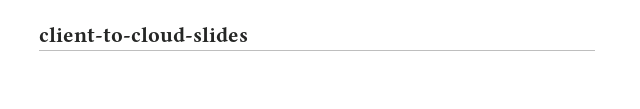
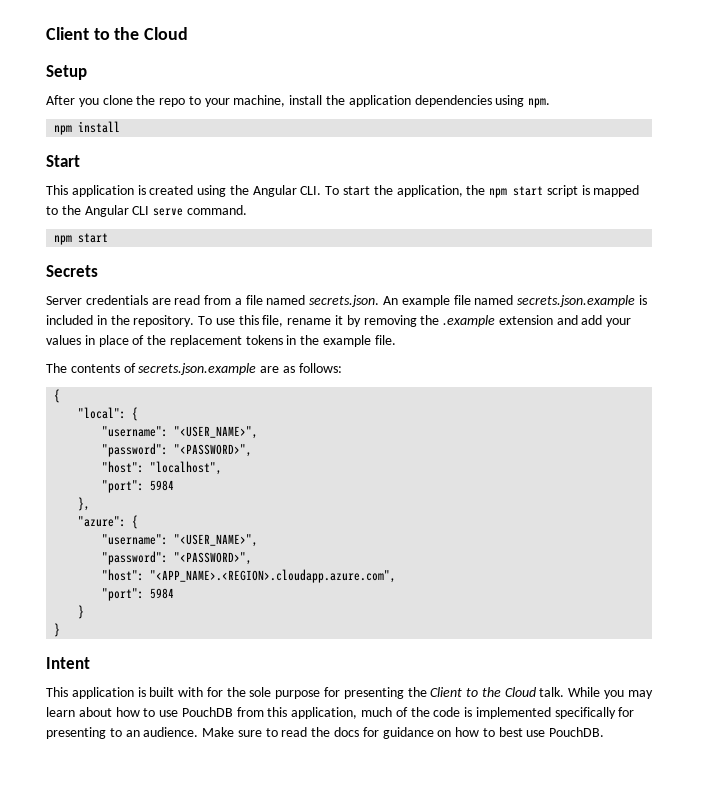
[39,27,248,42] client-to-cloud-slides -> [46,27,189,40] [46,65,87,80] [46,95,551,108] [54,121,121,135] [46,155,80,167] [46,185,640,198] [46,205,247,217] [54,233,109,245] [46,265,98,277] [46,295,647,307] [46,315,632,327] [46,335,396,347] [46,363,342,375] [54,389,61,403] [78,407,139,421] [102,426,259,439] [102,443,253,457] [102,461,223,475] [102,480,175,493] [78,497,91,511] [78,515,139,529] [102,534,259,547] [102,551,253,565] [102,569,397,583] [102,588,175,601] [78,605,85,619] [54,623,61,637] [46,657,90,669] [46,687,653,699] [46,707,635,719] [46,727,605,739] Client to the Cloud // Setup // After you clone the repo to your machine, install the application dependencies using npm. // npm install // Start // This application is created using the Angular CLI. To start the application, the npm start script is mapped to the Angular CLI serve command. // npm start // Secrets // Server credentials are read from a file named secrets.json. An example file named secrets.json.example is included in the repository. To use this file, rename it by removing the .example extension and add your values in place of the replacement tokens in the example file. // The contents of secrets.json.example are as follows: // { // "local": { // "username": "<USER_NAME>", // "password": "<PASSWORD>", // "host": "localhost", // "port": 5984 // }, // "azure": { // "username": "<USER_NAME>", // "password": "<PASSWORD>", // "host": "<APP_NAME>.<REGION>.cloudapp.azure.com", // "port": 5984 // } // } // Intent // This application is built with for the sole purpose for presenting the Client to the Cloud talk. While you may learn about how to use PouchDB from this application, much of the code is implemented specifically for presenting to an audience. Make sure to read the docs for guidance on how to best use PouchDB.

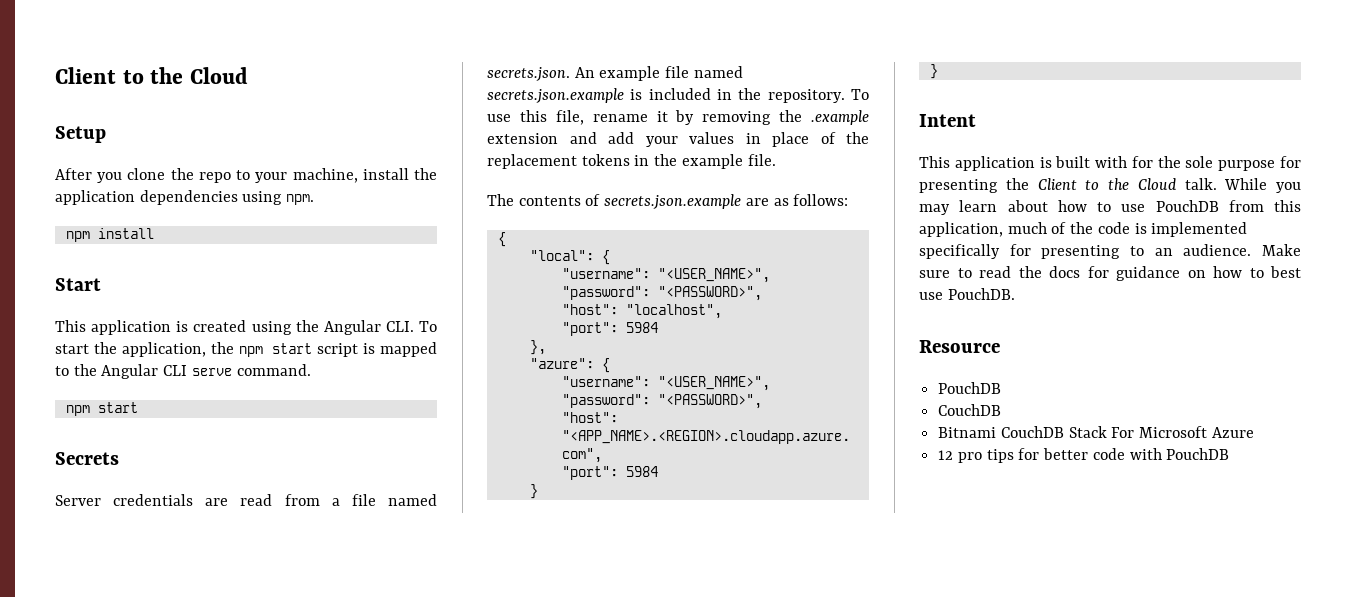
(605, 732) none -> [919,340,1000,353] [938,382,1002,394] [938,404,1002,416] [938,426,1254,438] [938,448,1230,463] // Resource // PouchDB // CouchDB // Bitnami CouchDB Stack For Microsoft Azure // 12 pro tips for better code with PouchDB

